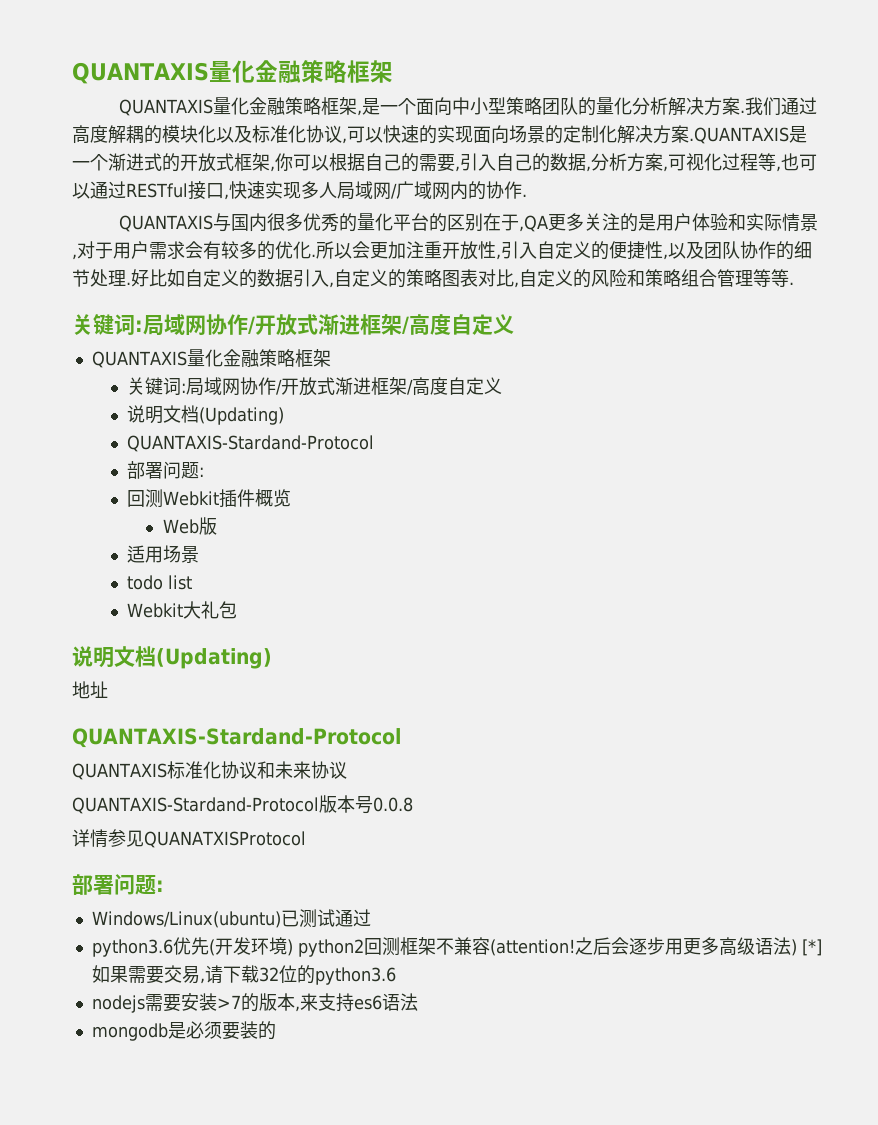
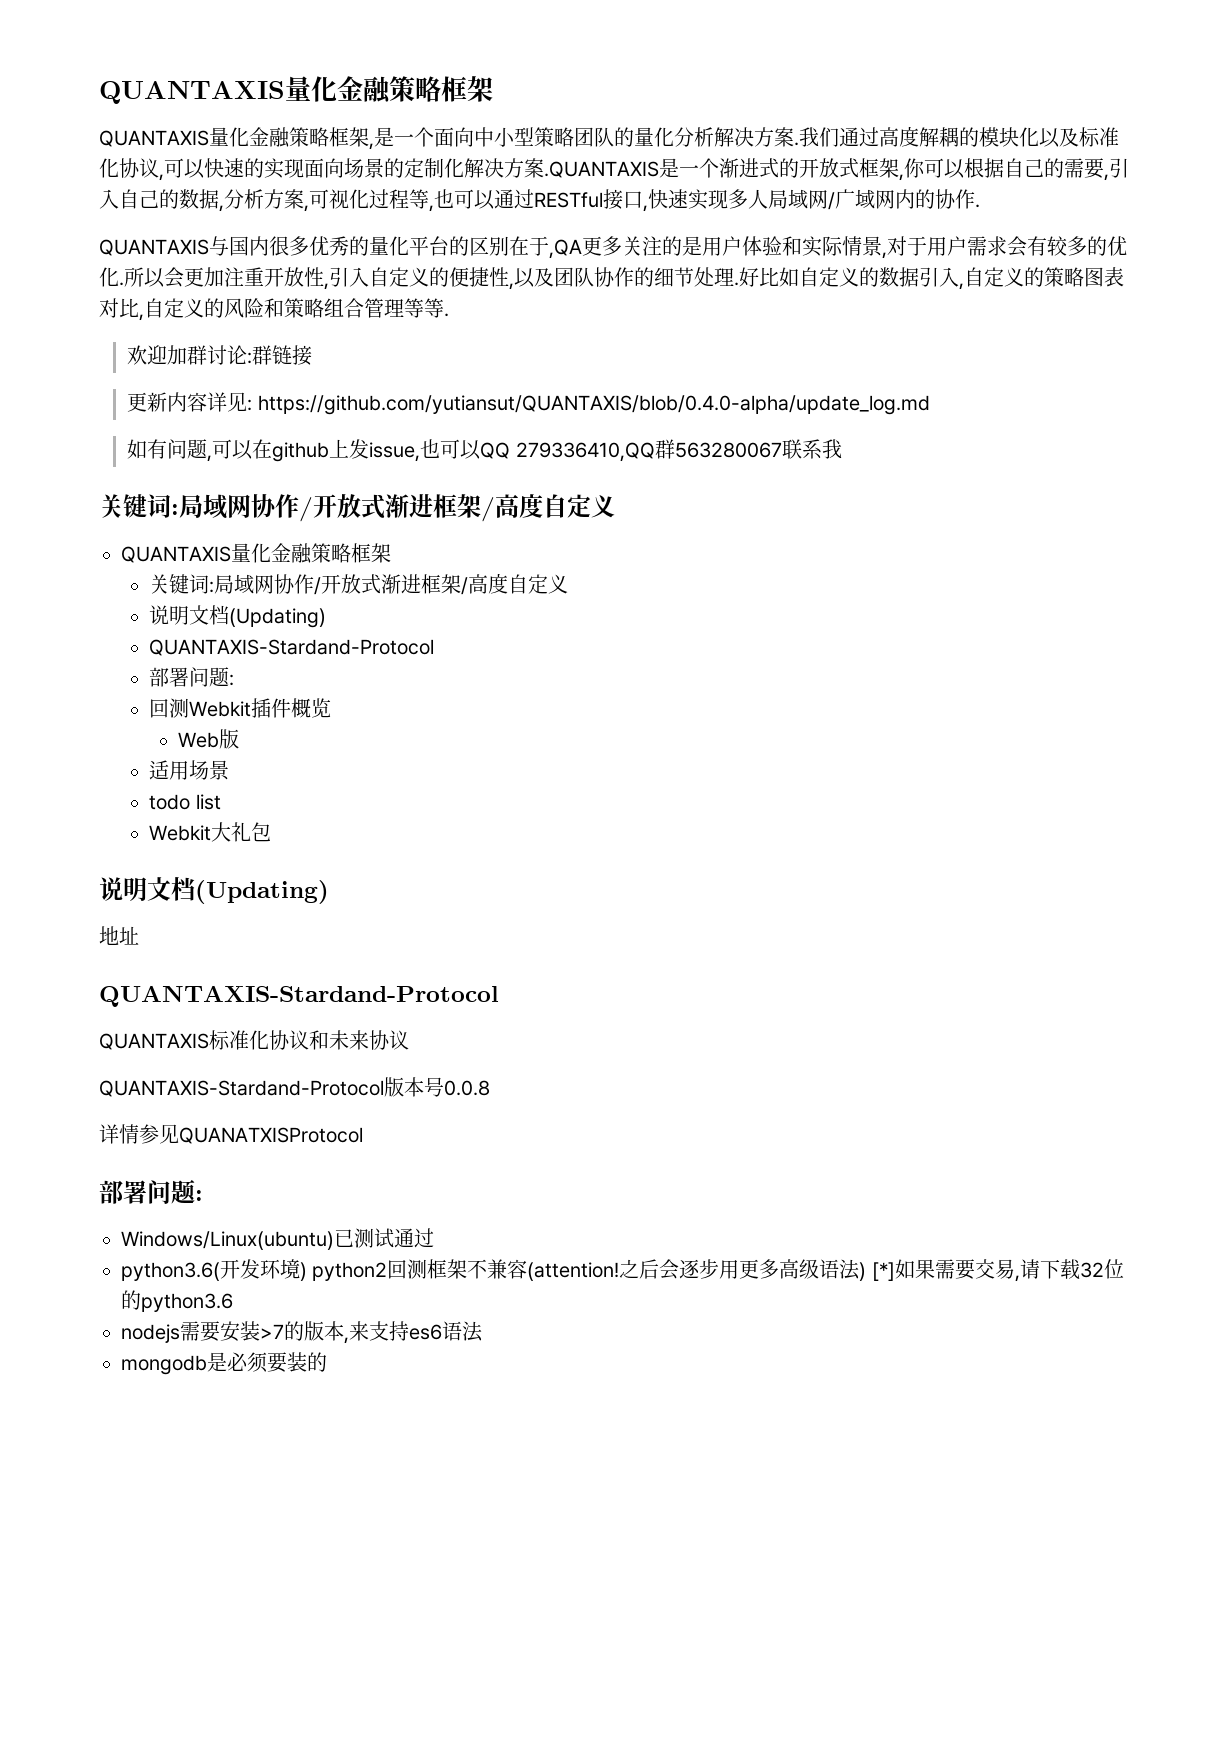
(794, 283) none -> [127,345,313,366] [127,392,930,415] [127,439,842,462] // 欢迎加群讨论:群链接 // 更新内容详见: https://github.com/yutiansut/QUANTAXIS/blob/0.4.0-alpha/update_log.md // 如有问题,可以在github上发issue,也可以QQ 279336410,QQ群563280067联系我
[91,937,215,957] python3.6优先( -> [121,1262,220,1281] python3.6(

